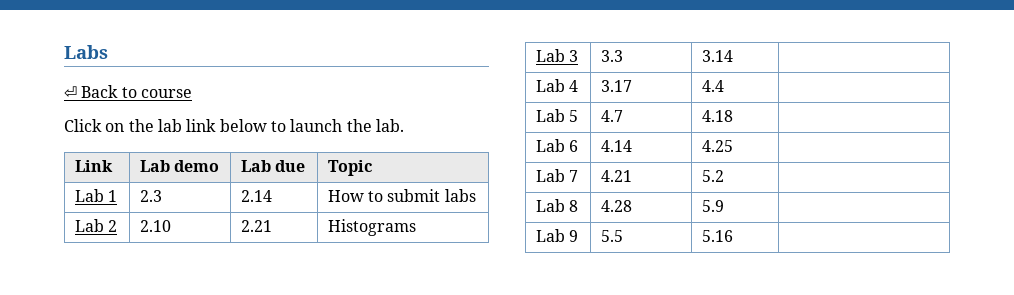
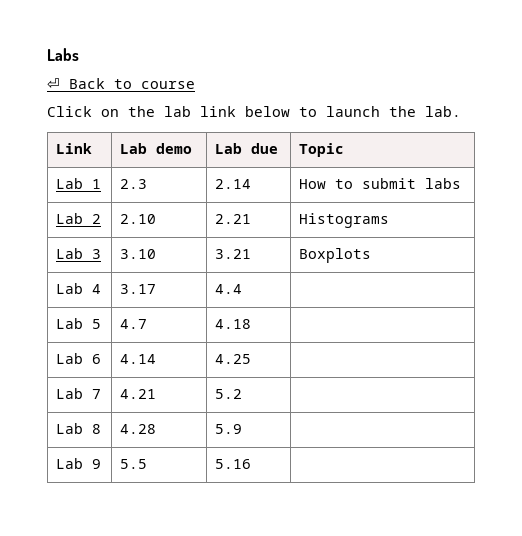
[600,50,623,62] [701,50,733,62] 3.3 | 3.14 | -> [119,249,156,259] [214,249,251,259] [298,248,371,263] 3.10 | 3.21 | Boxplots

